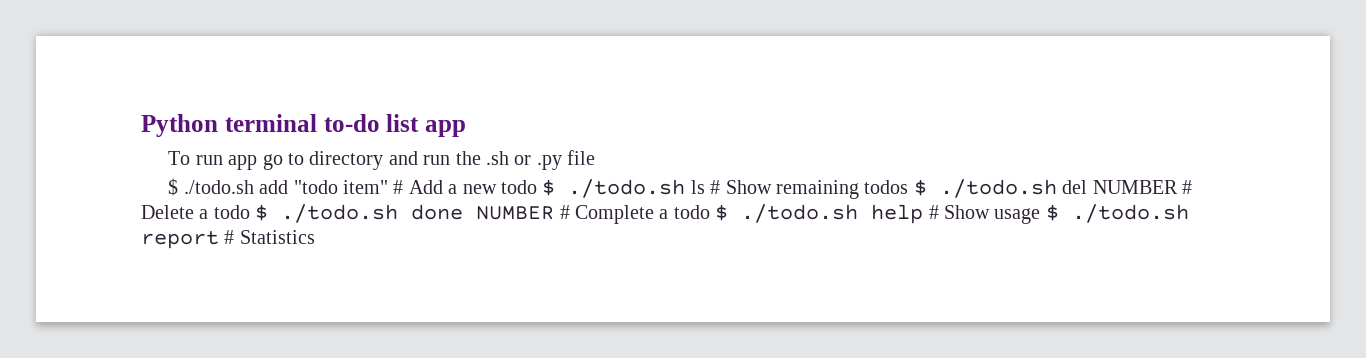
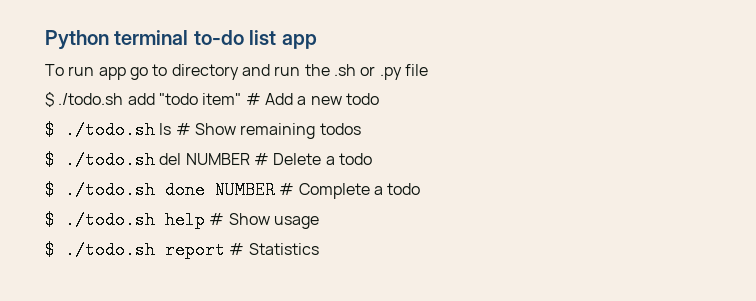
(537, 187) none -> (379, 99) //
(909, 187) none -> (361, 129) //
(250, 212) none -> (372, 159) //
(710, 212) none -> (421, 189) //
(1041, 216) none -> (319, 222) //

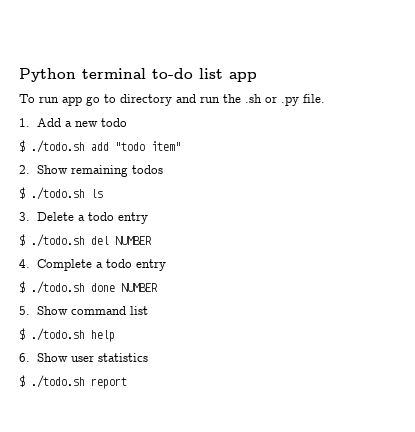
[404,64,428,76] [45,92,261,107] file // $ ./todo.sh add "todo item" # -> [303,94,325,103] [19,118,30,127] file. // 1.
[159,123,191,135] ls # -> [91,141,181,151] [19,165,30,174] add "todo item" // 2.
[159,153,269,165] del NUMBER # -> [91,189,103,198] [19,212,30,221] ls // 3.
(372, 159) none -> [118,212,149,224] [19,234,152,247] [19,259,167,271] entry // $ ./todo.sh del NUMBER // 4. Complete a todo entry
[279,183,421,199] # Complete a todo -> [19,306,149,315] // 5. Show command list
[209,213,319,229] # Show usage -> [19,353,149,362] // 6. Show user statistics
[229,243,319,255] # Statistics -> (127, 383) none

